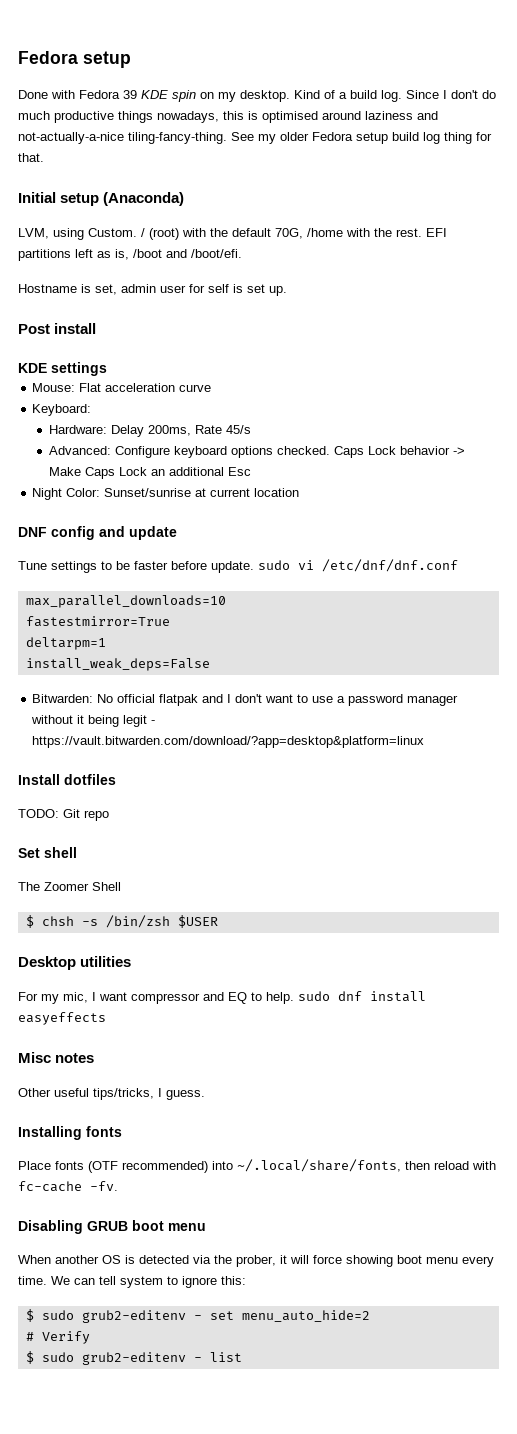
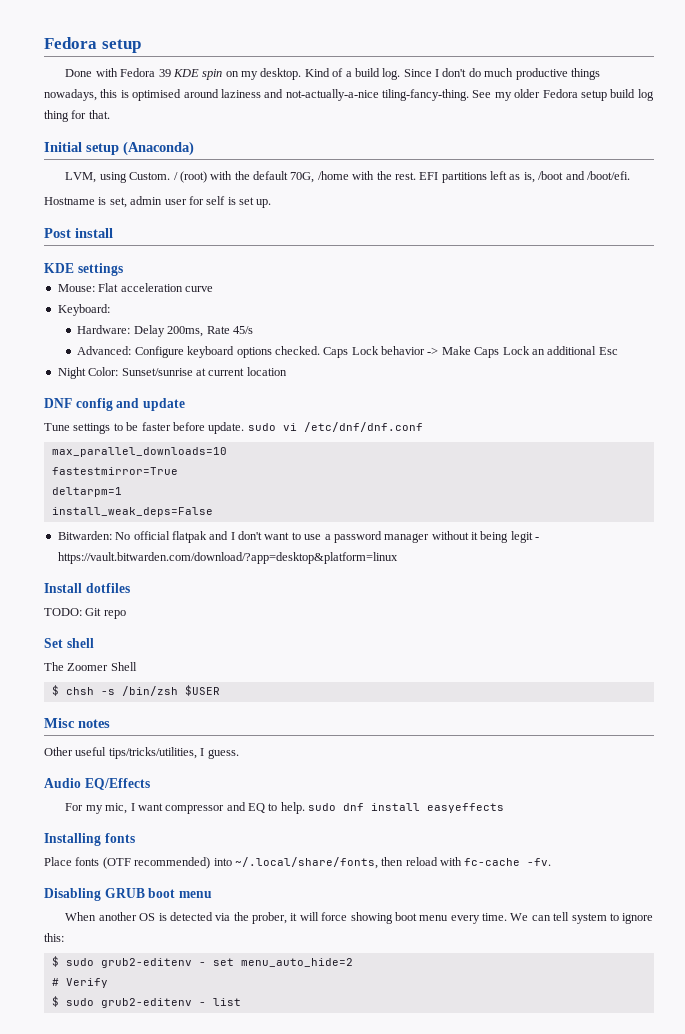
[18,956,132,970] Desktop utilities -> [44,718,110,728] [44,747,239,759] [44,778,150,790] Misc notes // Other useful tips/tricks/utilities, I guess. // Audio EQ/Effects
[18,1052,95,1063] [18,1088,205,1100] // Misc notes // Other useful tips/tricks, I guess. -> (505, 808) none

